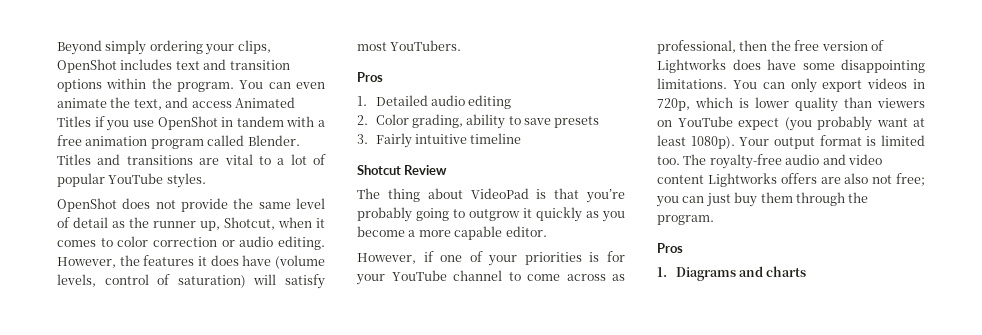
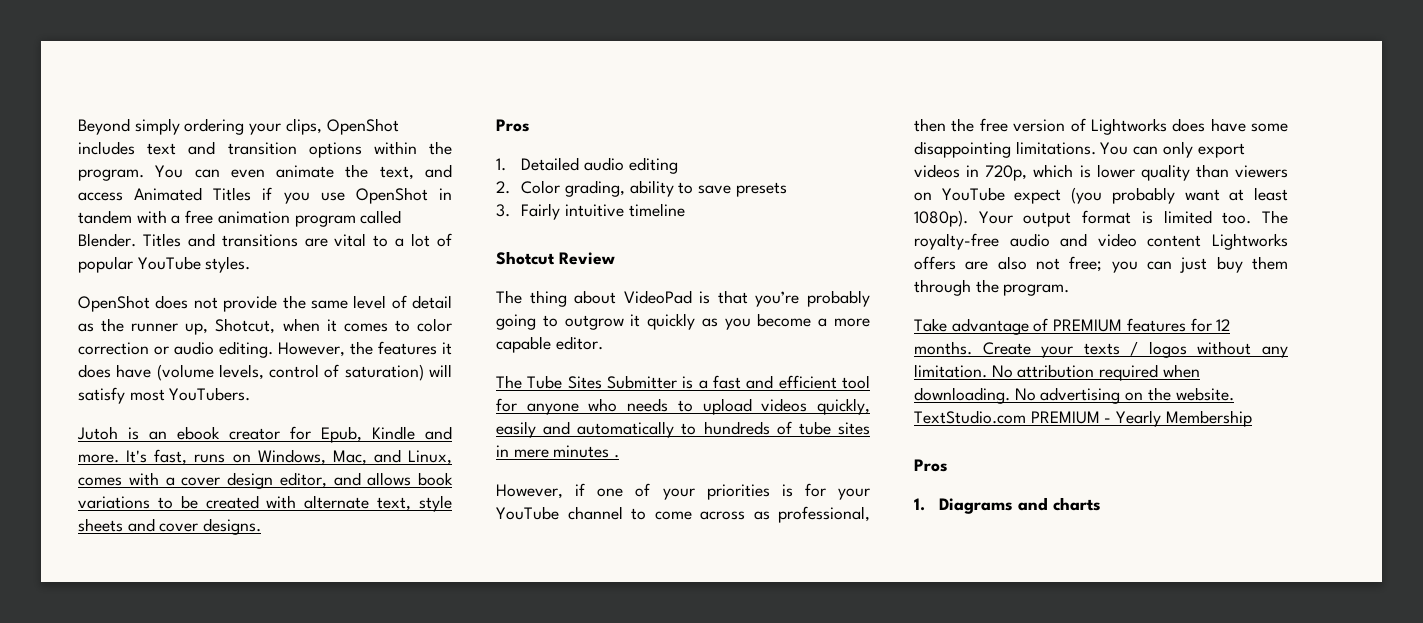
(462, 45) none -> [77,426,452,443] [78,449,452,465] [78,472,453,489] [78,495,452,512] [78,518,262,535] // Jutoh is an ebook creator for Epub, Kindle and more. It's fast, runs on Windows, Mac, and Linux, comes with a cover design editor, and allows book variations to be created with alternate text, style sheets and cover designs.
(547, 231) none -> [496,375,870,389] [496,398,870,415] [496,421,870,438] [496,445,620,458] // The Tube Sites Submitter is a fast and efficient tool for anyone who needs to upload videos quickly, easily and automatically to hundreds of tube sites in mere minutes .
(714, 220) none -> [914,318,1231,335] [914,341,1288,358] [914,364,1200,381] [914,387,1234,404] [914,410,1252,427] // Take advantage of PREMIUM features for 12 months. Create your texts / logos without any limitation. No attribution required when downloading. No advertising on the website. TextStudio.com PREMIUM - Yearly Membership

